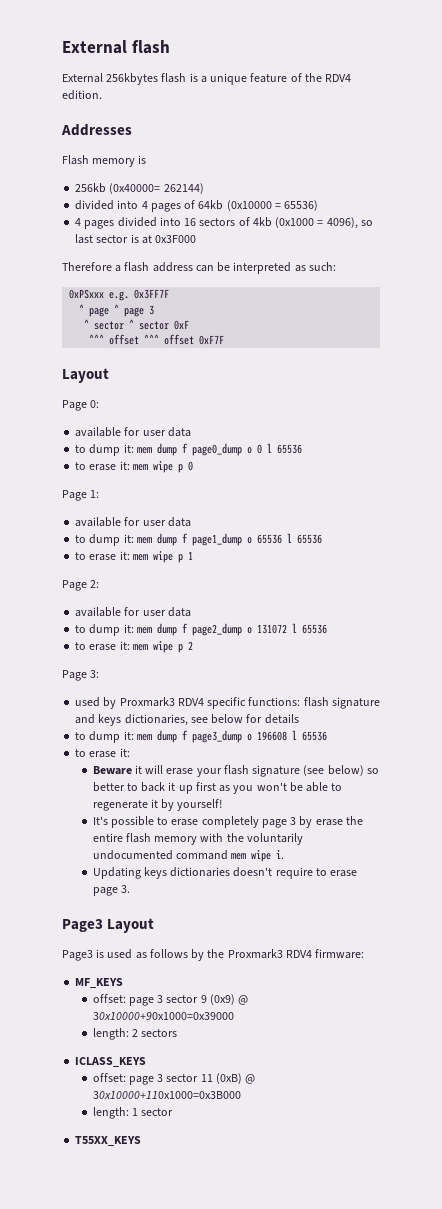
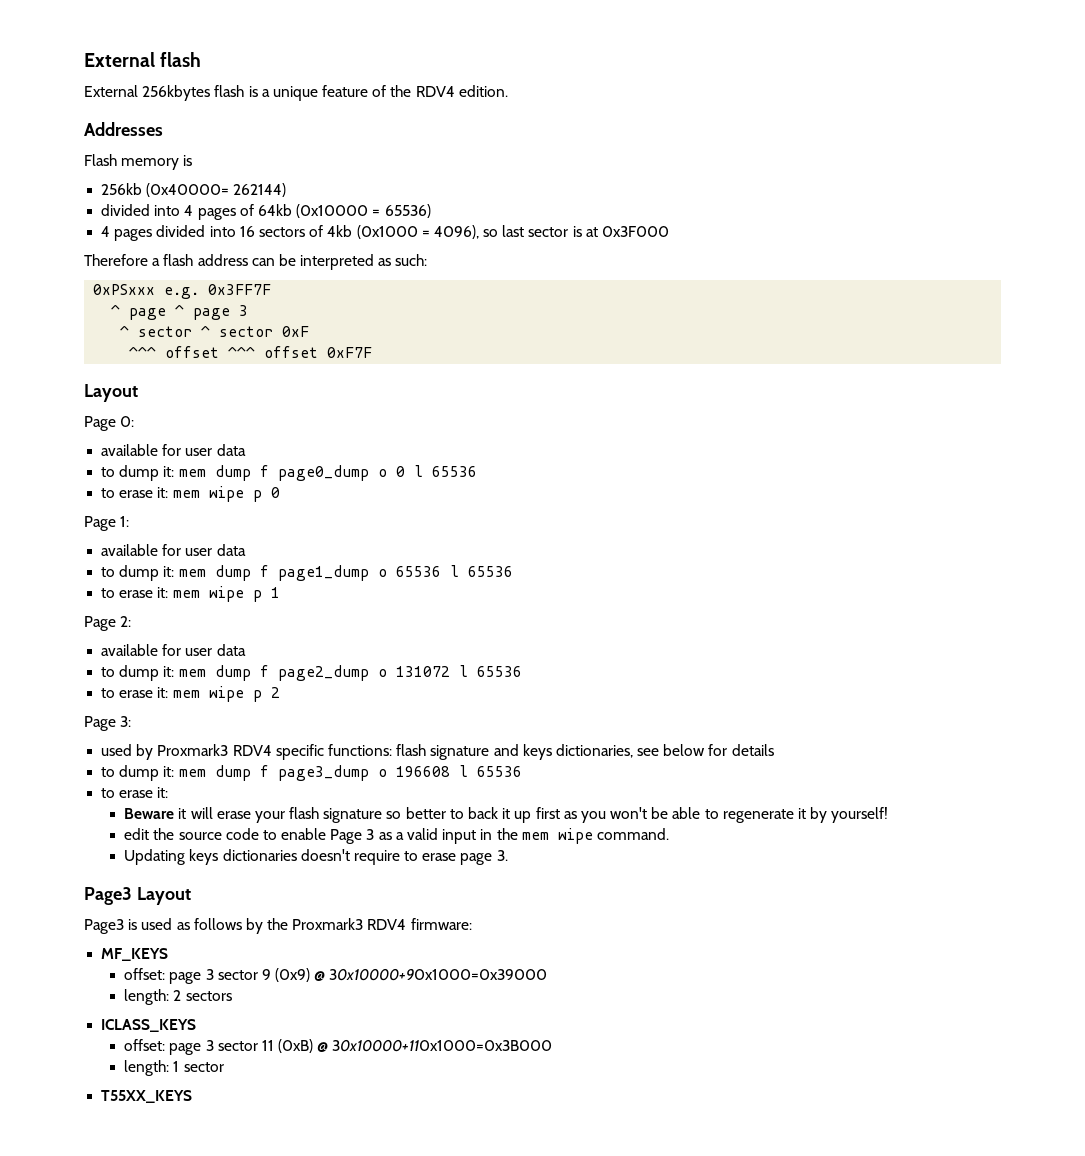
[303,765,364,776] (see below) -> (383, 815) none
[92,816,363,828] [92,833,303,845] [92,850,285,862] It's possible to erase completely page 3 by erase the entire flash memory with the voluntarily undocumented command mem wipe i. -> [124,828,669,844] edit the source code to enable Page 3 as a valid input in the mem wipe command.

